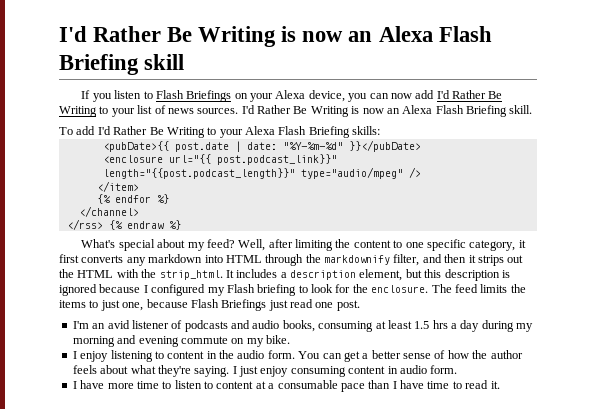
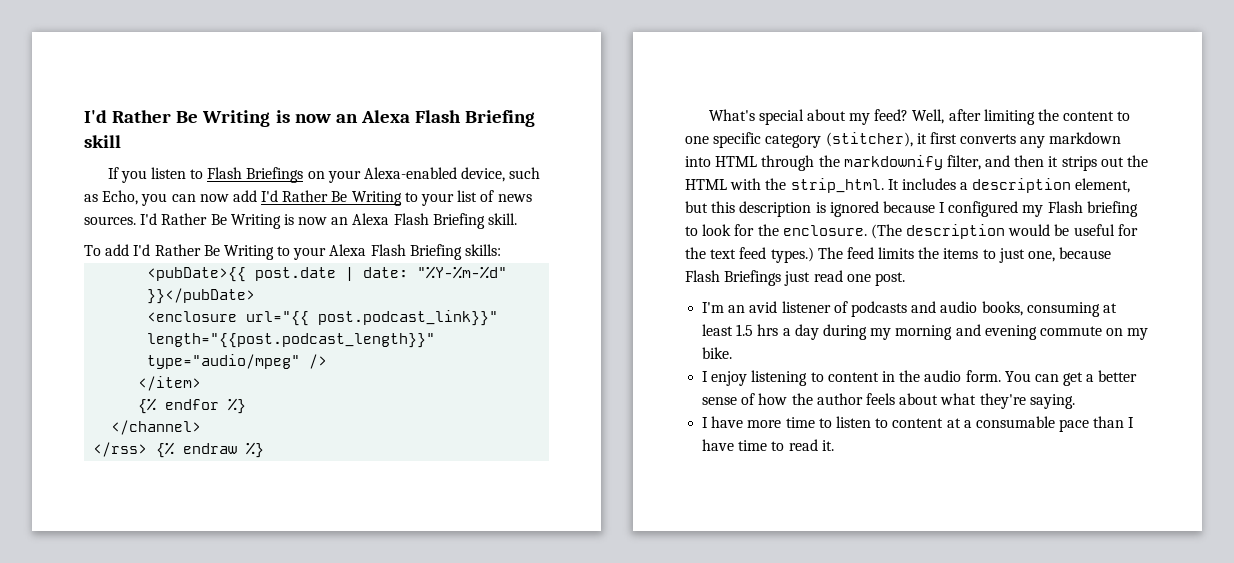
[275,90,345,102] Alexa device, -> [364,167,541,182] [84,190,139,205] Alexa-enabled device, such as Echo,
[469,240,516,251] category, -> [765,132,913,148] category (stitcher),
(429, 289) none -> [870,224,1138,239] [685,247,814,263] (The description would be useful for the text feed types.)
[232,365,458,377] I just enjoy consuming content in audio form. -> (1075, 401) none

